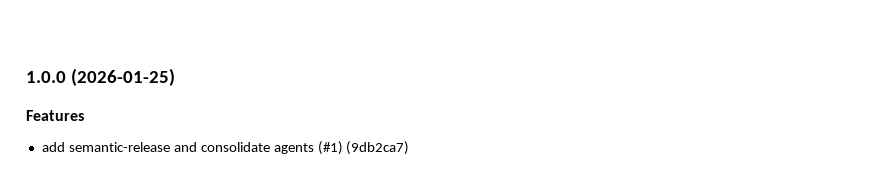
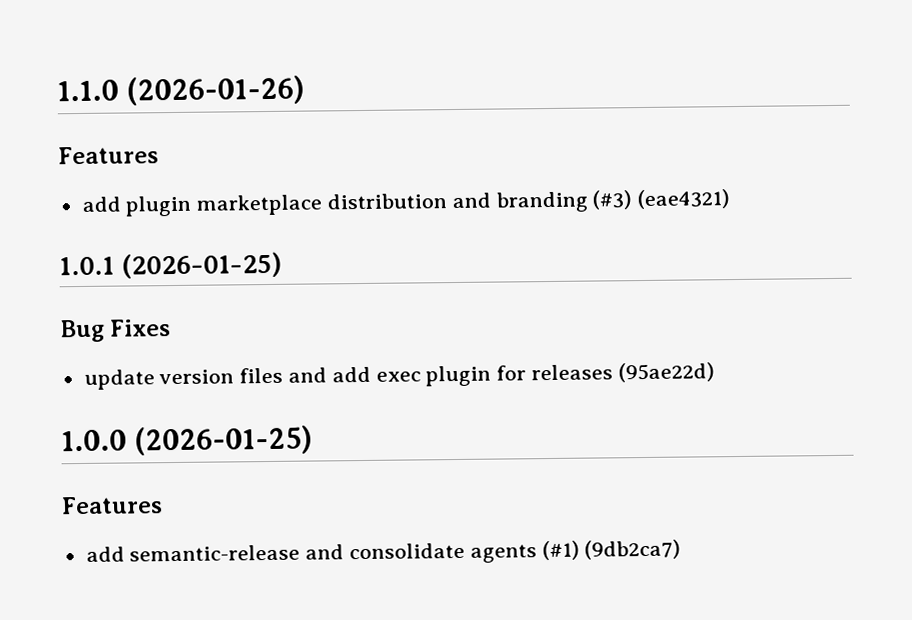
(26, 77) none -> [57,75,306,106] [58,146,159,165] [81,189,731,217] [59,251,283,279] [60,319,172,343] [83,362,715,390] 1.1.0 (2026-01-26) // Features // add plugin marketplace distribution and branding (#3) (eae4321) // 1.0.1 (2026-01-25) // Bug Fixes // update version files and add exec plugin for releases (95ae22d) //

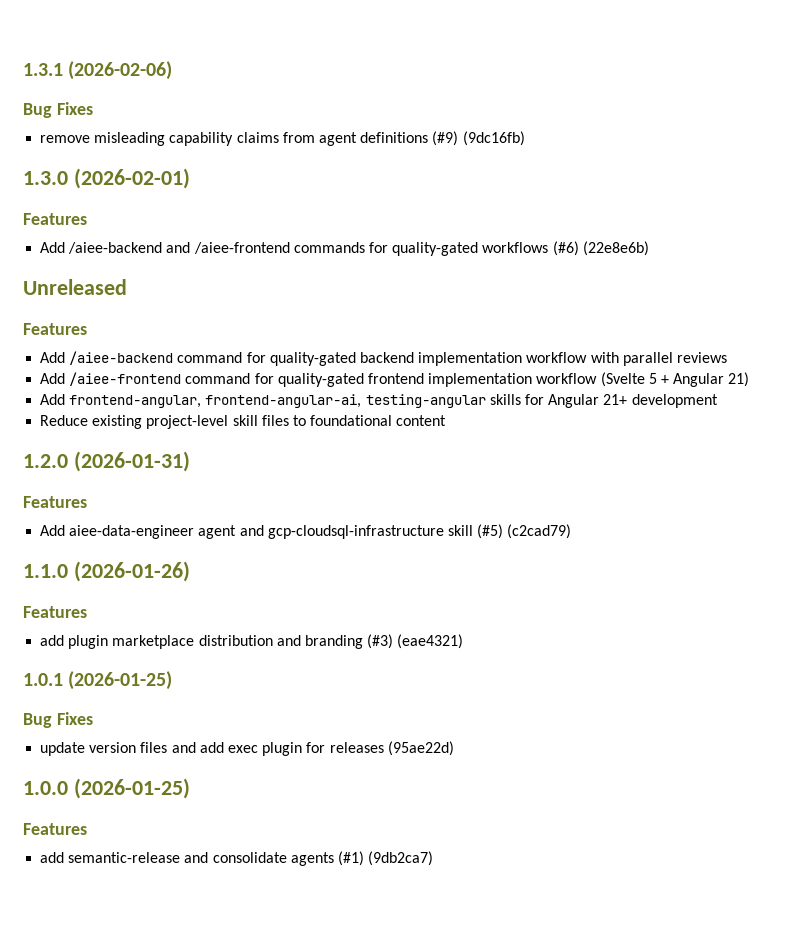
(57, 90) none -> [23,61,173,80] [23,102,93,118] [40,131,525,146] [23,168,190,189] [23,213,87,225] [40,241,649,256] [23,279,127,295] [23,323,87,335] [40,351,727,366] [40,372,750,387] [40,394,718,408] [40,415,447,429] [23,451,190,472] [23,496,87,508] [40,524,572,539] 1.3.1 (2026-02-06) // Bug Fixes // remove misleading capability claims from agent definitions (#9) (9dc16fb) // 1.3.0 (2026-02-01) // Features // Add /aiee-backend and /aiee-frontend commands for quality-gated workflows (#6) (22e8e6b) // Unreleased // Features // Add /aiee-backend command for quality-gated backend implementation workflow with parallel reviews // Add /aiee-frontend command for quality-gated frontend implementation workflow (Svelte 5 + Angular 21) // Add frontend-angular, frontend-angular-ai, testing-angular skills for Angular 21+ development // Reduce existing project-level skill files to foundational content // 1.2.0 (2026-01-31) // Features // Add aiee-data-engineer agent and gcp-cloudsql-infrastructure skill (#5) (c2cad79) //

